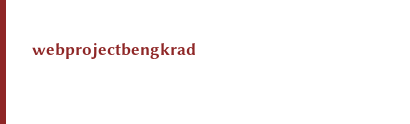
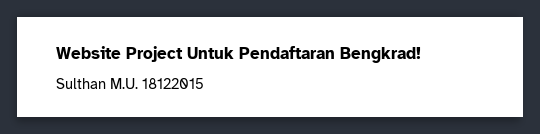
[32,43,196,59] webprojectbengkrad -> [56,46,421,63] [56,78,204,89] Website Project Untuk Pendaftaran Bengkrad! // Sulthan M.U. 18122015

